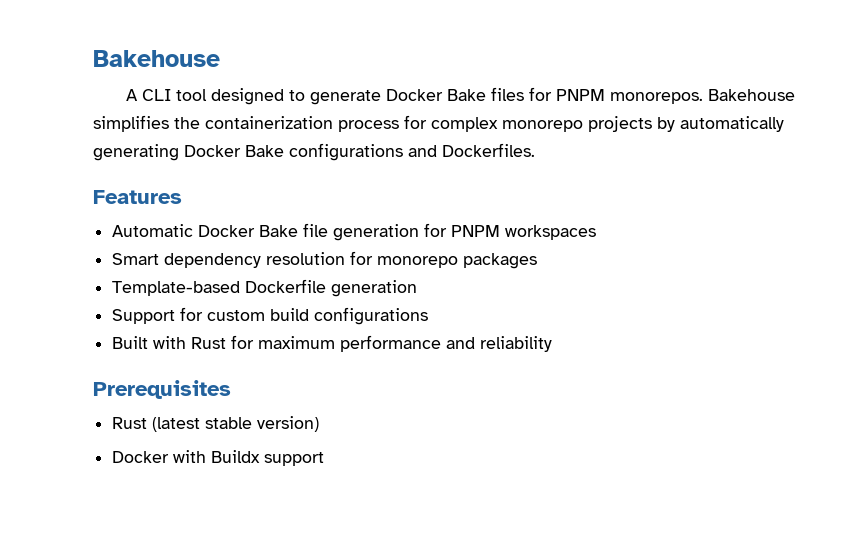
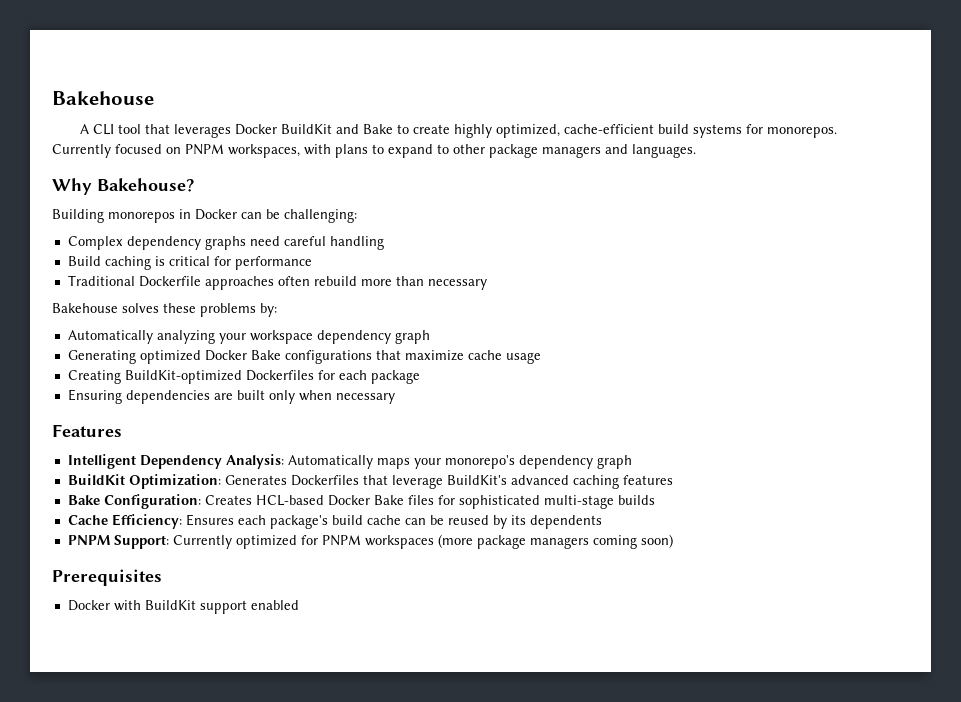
[210,87,795,105] [93,115,784,132] [93,143,535,161] [93,190,182,204] [112,223,597,241] [112,251,538,269] [112,279,418,297] [112,307,429,325] [112,335,553,352] [93,380,231,399] [112,416,320,432] designed to generate Docker Bake files for PNPM monorepos. Bakehouse simplifies the containerization process for complex monorepo projects by automatically generating Docker Bake configurations and Dockerfiles. // Features // Automatic Docker Bake file generation for PNPM workspaces // Smart dependency resolution for monorepo packages // Template-based Dockerfile generation // Support for custom build configurations // Built with Rust for maximum performance and reliability // Prerequisites // Rust (latest stable version) -> [144,124,837,138] [52,144,696,158] [52,178,194,195] [52,209,357,223] [67,236,384,250] [67,256,312,270] [67,275,487,290] [52,303,277,317] [67,330,430,344] [67,350,541,364] [67,370,420,384] [67,389,395,404] [52,424,122,437] [67,454,632,469] [67,474,673,489] [67,494,655,509] [67,514,602,529] [67,534,673,549] [52,569,162,586] that leverages Docker BuildKit and Bake to create highly optimized, cache-efficient build systems for monorepos. Currently focused on PNPM workspaces, with plans to expand to other package managers and languages. // Why Bakehouse? // Building monorepos in Docker can be challenging: // Complex dependency graphs need careful handling // Build caching is critical for performance // Traditional Dockerfile approaches often rebuild more than necessary // Bakehouse solves these problems by: // Automatically analyzing your workspace dependency graph // Generating optimized Docker Bake configurations that maximize cache usage // Creating BuildKit-optimized Dockerfiles for each package // Ensuring dependencies are built only when necessary // Features // Intelligent Dependency Analysis: Automatically maps your monorepo's dependency graph // BuildKit Optimization: Generates Dockerfiles that leverage BuildKit's advanced caching features // Bake Configuration: Creates HCL-based Docker Bake files for sophisticated multi-stage builds // Cache Efficiency: Ensures each package's build cache can be reused by its dependents // PNPM Support: Currently optimized for PNPM workspaces (more package managers coming soon) // Prerequisites
[211,450,325,466] Buildx support -> [144,600,299,614] BuildKit support enabled

